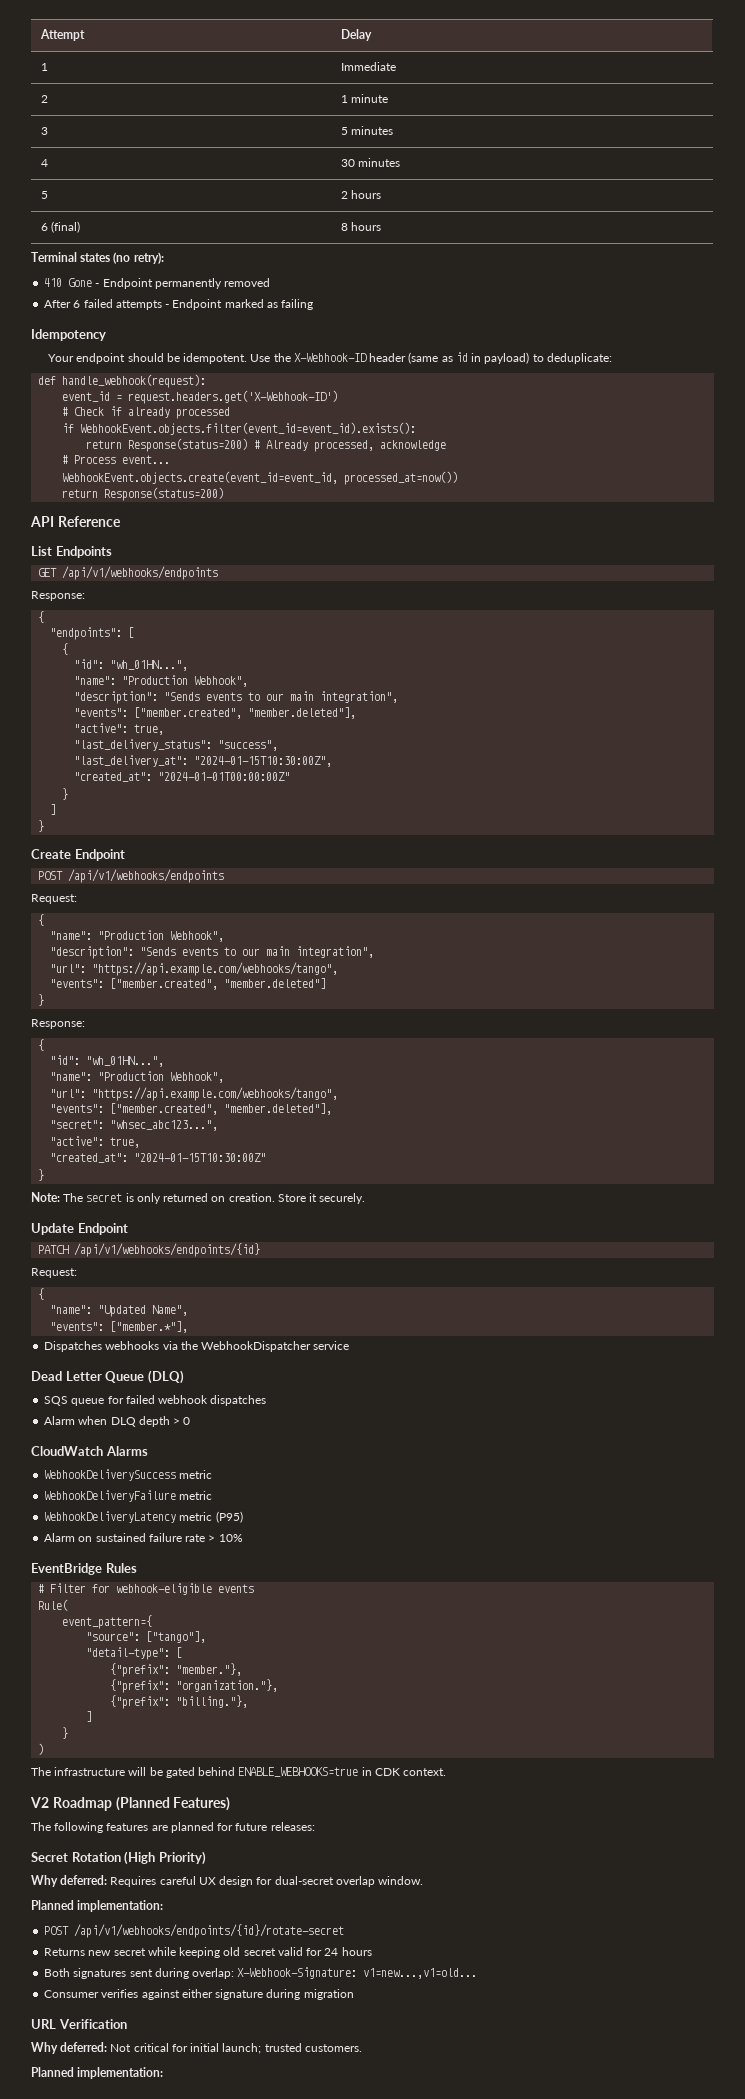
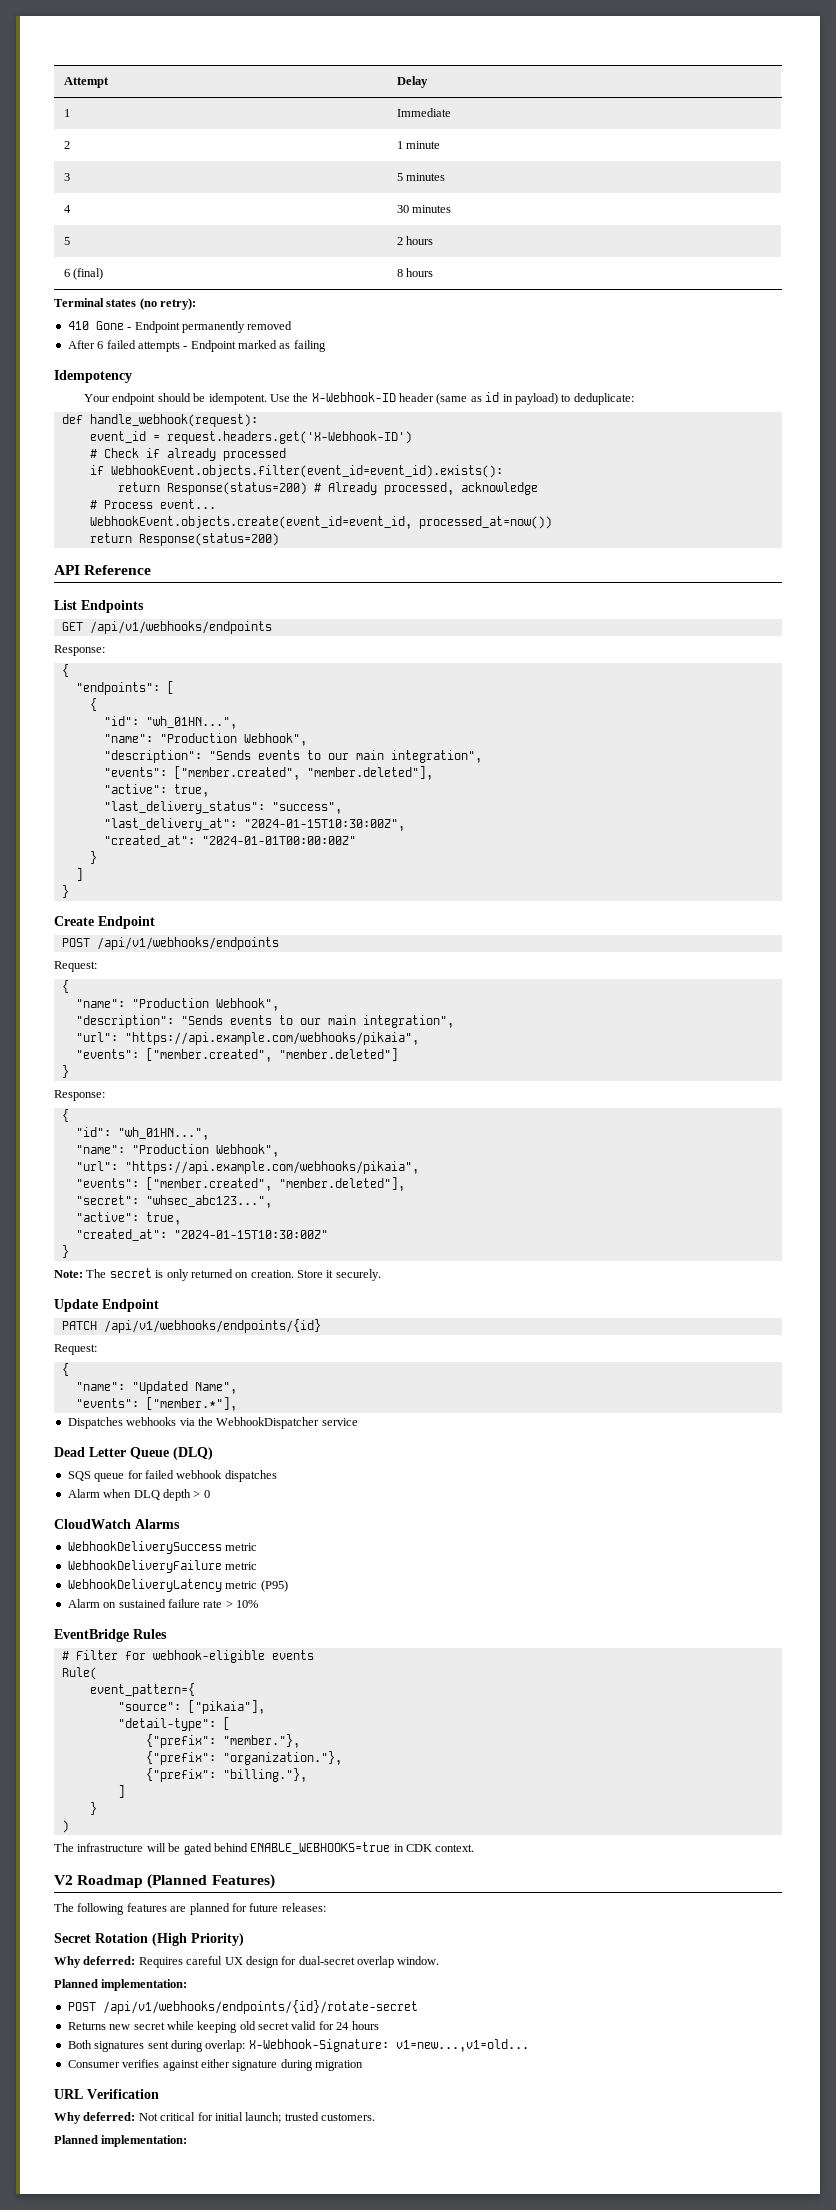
[92,962,339,976] "https://api.example.com/webhooks/tango", -> [124,1032,419,1045] "https://api.example.com/webhooks/pikaia",
[92,1087,339,1101] "https://api.example.com/webhooks/tango", -> [124,1161,419,1174] "https://api.example.com/webhooks/pikaia",
[146,1631,207,1643] ["tango"], -> [187,1700,265,1714] ["pikaia"],

